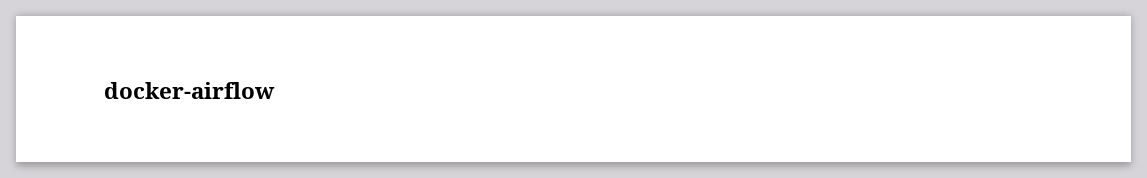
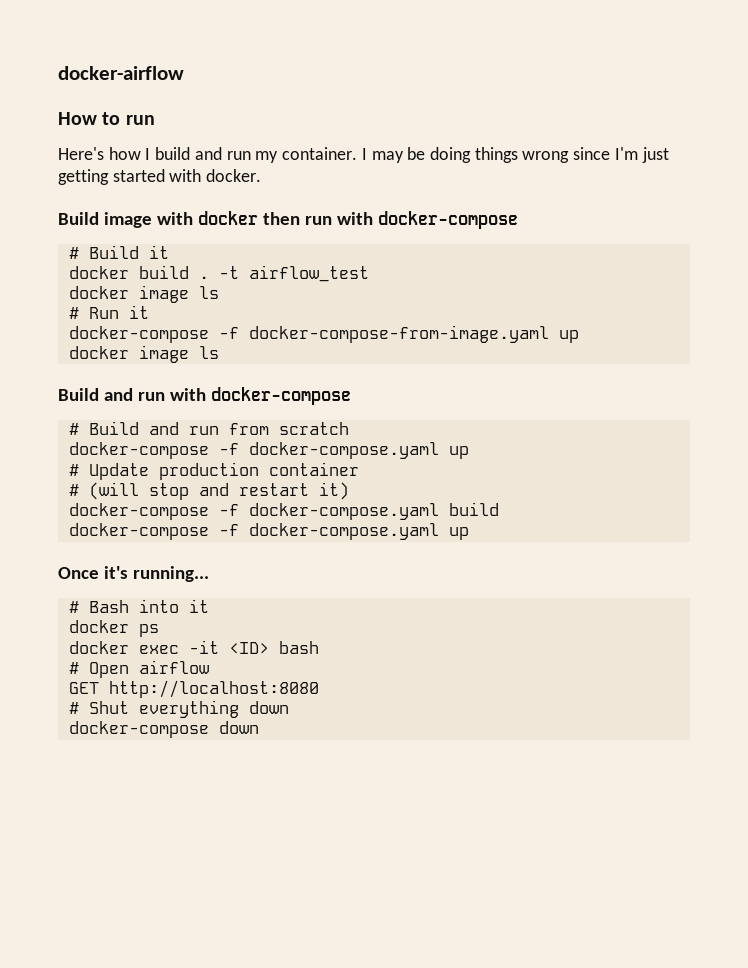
(275, 90) none -> [58,112,155,125] [58,147,669,163] [58,169,262,185] [58,211,518,229] [68,245,169,259] [68,265,369,282] [68,285,219,303] [68,305,149,319] [68,325,579,343] [68,345,219,363] [58,387,351,405] [68,421,349,435] [68,442,469,459] [68,462,359,480] [68,482,349,500] [68,502,499,520] [68,523,469,540] [58,566,209,582] [68,599,209,613] [68,620,159,637] [68,640,319,654] [68,660,209,678] [68,680,319,698] [68,700,289,718] [68,721,259,738] // How to run // Here's how I build and run my container. I may be doing things wrong since I'm just getting started with docker. // Build image with docker then run with docker-compose // # Build it // docker build . -t airflow_test // docker image ls // # Run it // docker-compose -f docker-compose-from-image.yaml up // docker image ls // Build and run with docker-compose // # Build and run from scratch // docker-compose -f docker-compose.yaml up // # Update production container // # (will stop and restart it) // docker-compose -f docker-compose.yaml build // docker-compose -f docker-compose.yaml up // Once it's running... // # Bash into it // docker ps // docker exec -it <ID> bash // # Open airflow // GET http://localhost:8080 // # Shut everything down // docker-compose down

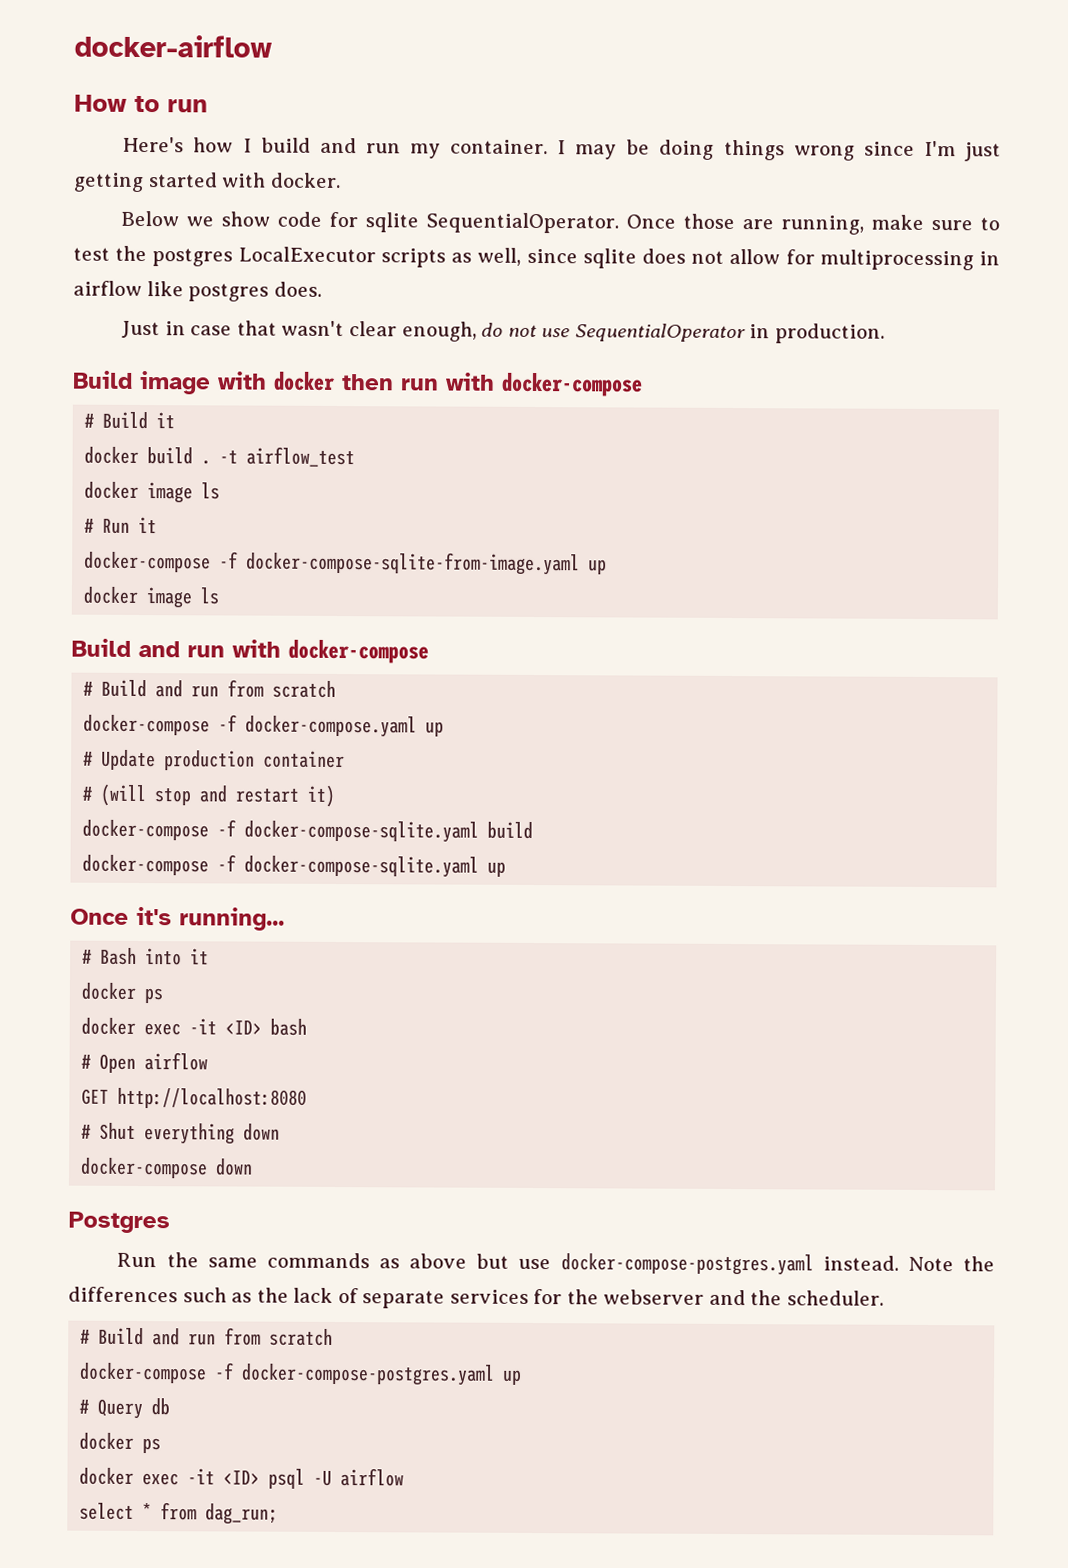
(262, 175) none -> [121,210,1000,235] [73,245,1000,271] [73,280,322,302] [121,320,885,344] // Below we show code for sqlite SequentialOperator. Once those are running, make sure to test the postgres LocalExecutor scripts as well, since sqlite does not allow for multiprocessing in airflow like postgres does. // Just in case that wasn't clear enough, do not use SequentialOperator in production.
[248,325,549,343] docker-compose-from-image.yaml -> [246,551,581,576] docker-compose-sqlite-from-image.yaml
[248,503,439,520] docker-compose.yaml -> [244,820,480,843] docker-compose-sqlite.yaml
[248,523,439,540] docker-compose.yaml -> [244,855,480,878] docker-compose-sqlite.yaml
(259, 727) none -> [68,1211,170,1234] [116,1252,995,1276] [68,1286,884,1309] [80,1327,334,1346] [79,1362,523,1386] [79,1398,171,1420] [79,1432,162,1454] [79,1467,405,1489] [79,1502,279,1525] // Postgres // Run the same commands as above but use docker-compose-postgres.yaml instead. Note the differences such as the lack of separate services for the webserver and the scheduler. // # Build and run from scratch // docker-compose -f docker-compose-postgres.yaml up // # Query db // docker ps // docker exec -it <ID> psql -U airflow // select * from dag_run;

